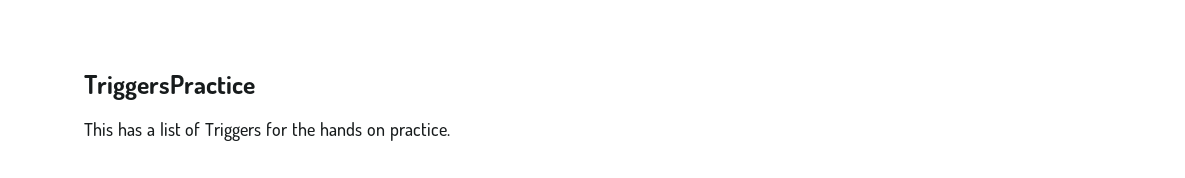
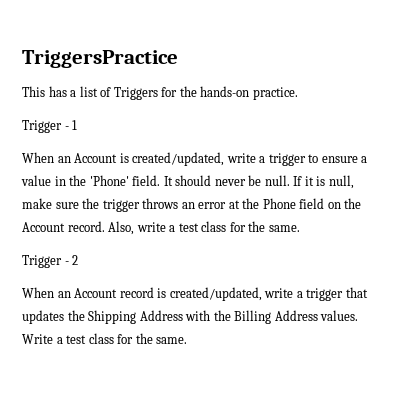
[319,122,450,141] hands on practice. -> [200,86,298,100] [22,120,78,133] [22,152,368,166] [21,175,354,189] [22,198,362,212] [22,221,300,235] [22,255,79,268] [22,287,368,301] [22,310,359,324] [22,333,188,344] hands-on practice. // Trigger - 1 // When an Account is created/updated, write a trigger to ensure a value in the 'Phone' field. It should never be null. If it is null, make sure the trigger throws an error at the Phone field on the Account record. Also, write a test class for the same. // Trigger - 2 // When an Account record is created/updated, write a trigger that updates the Shipping Address with the Billing Address values. Write a test class for the same.

